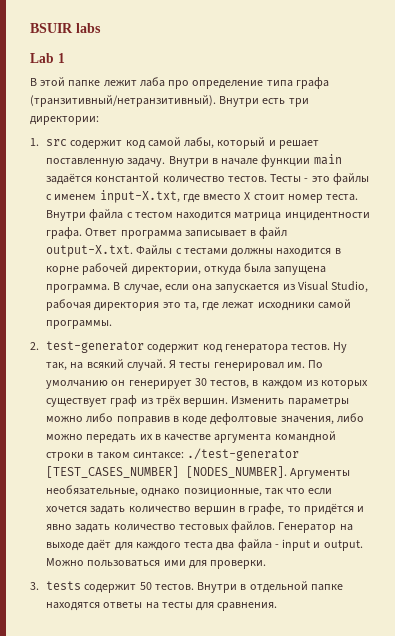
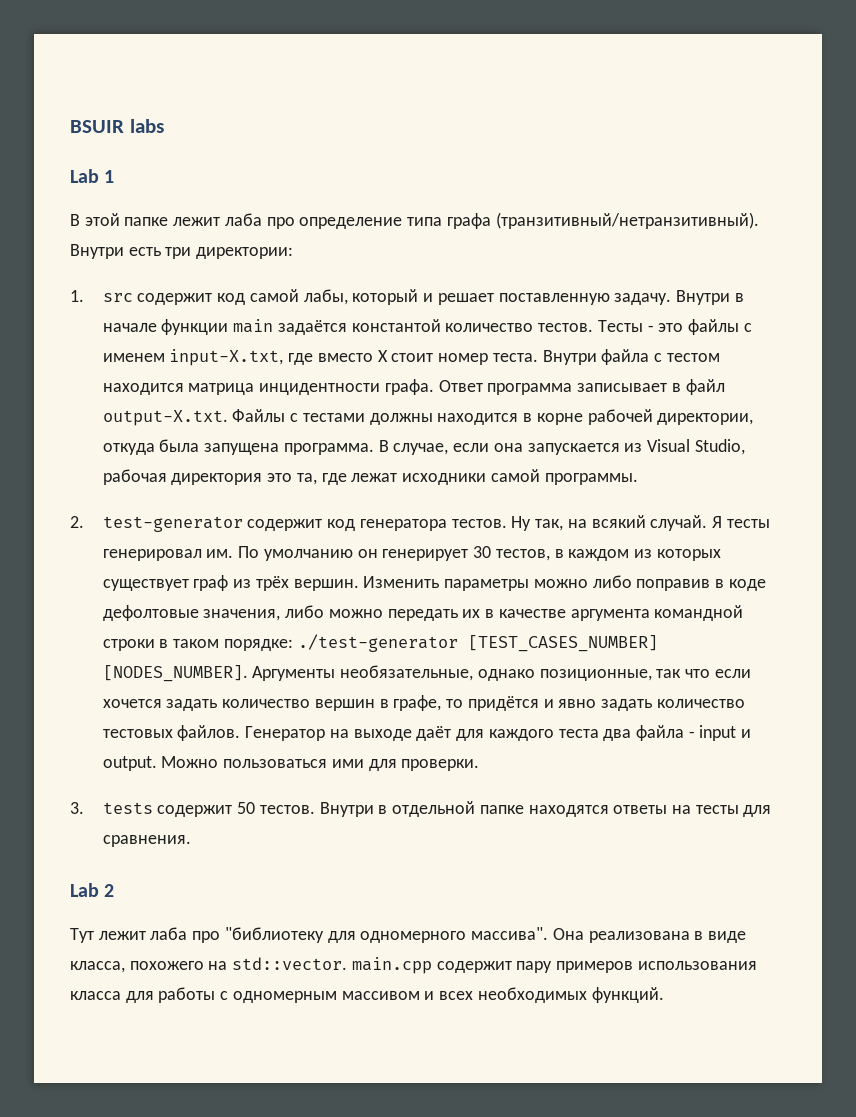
[132,452,184,459] синтаксе: -> [223,639,293,651] порядке:
(278, 606) none -> [70,883,115,897] [70,927,746,943] [70,957,757,974] [70,987,664,1003] // Lab 2 // Тут лежит лаба про "библиотеку для одномерного массива". Она реализована в виде класса, похожего на std::vector. main.cpp содержит пару примеров использования класса для работы с одномерным массивом и всех необходимых функций.

